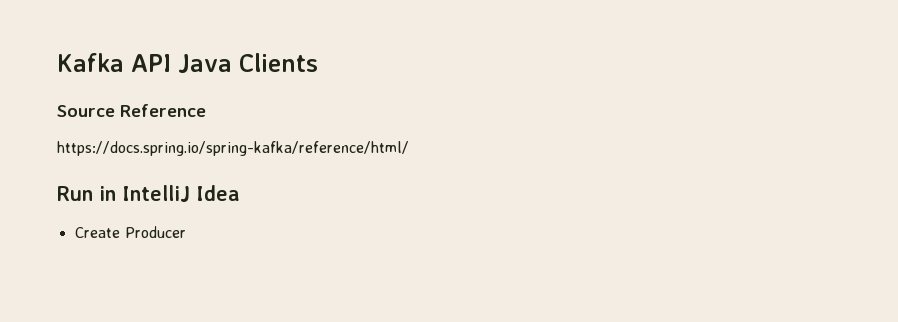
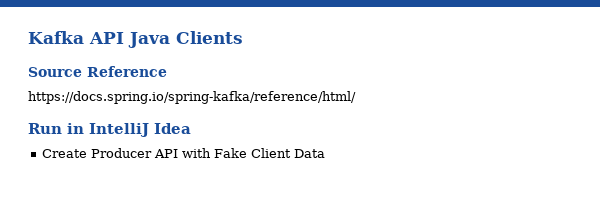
(186, 232) none -> [154,148,326,158] API with Fake Client Data

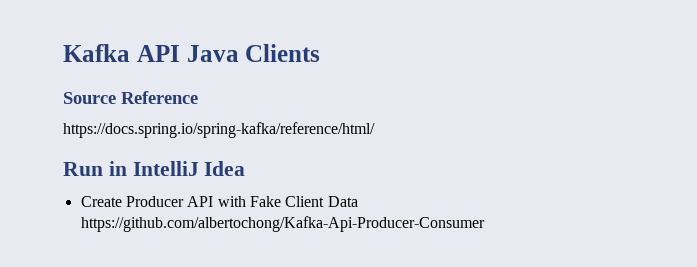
(326, 153) none -> [80,216,485,232] https://github.com/albertochong/Kafka-Api-Producer-Consumer

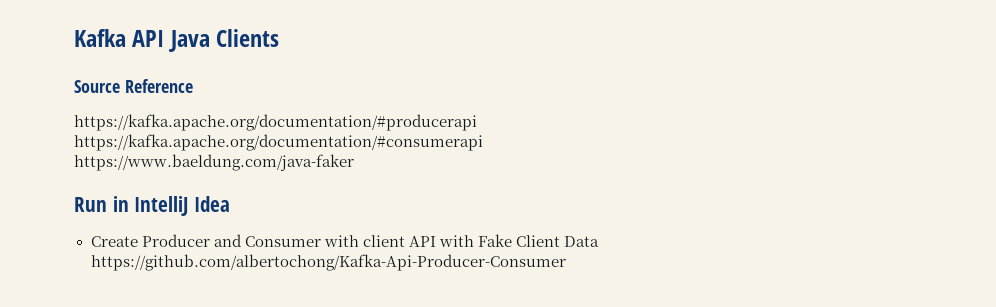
[63,122,375,138] https://docs.spring.io/spring-kafka/reference/html/ -> [74,114,477,131] [74,134,483,151] [74,154,354,171] https://kafka.apache.org/documentation/#producerapi // https://kafka.apache.org/documentation/#consumerapi // https://www.baeldung.com/java-faker
(184, 201) none -> [213,234,405,247] and Consumer with client

